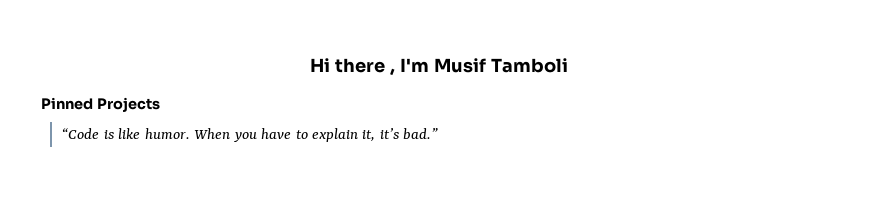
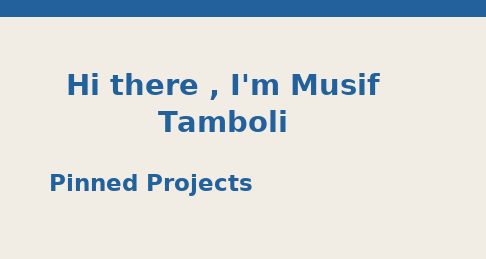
[61,128,439,142] // “Code is like humor. When you have to explain it, it’s bad.” -> (253, 185) none

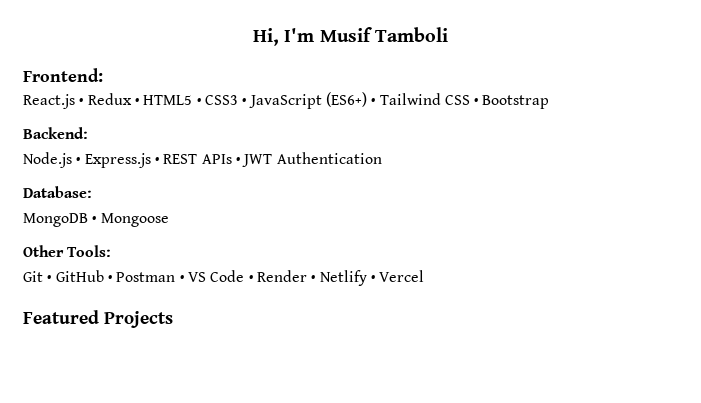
[66,73,220,100] Hi there , -> [252,28,279,46] Hi,
[49,174,138,191] Pinned -> [23,68,103,82] [23,92,550,109] [23,127,88,139] [23,152,382,168] [23,186,92,198] [23,213,169,227] [23,245,112,257] [23,270,425,286] [23,310,99,324] Frontend: // React.js • Redux • HTML5 • CSS3 • JavaScript (ES6+) • Tailwind CSS • Bootstrap // Backend: // Node.js • Express.js • REST APIs • JWT Authentication // Database: // MongoDB • Mongoose // Other Tools: // Git • GitHub • Postman • VS Code • Render • Netlify • Vercel // Featured

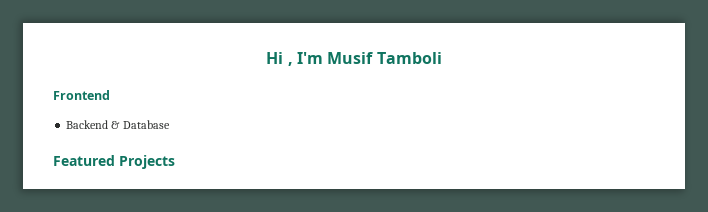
[252,28,279,46] Hi, -> [266,52,293,66] Hi ,
[23,68,103,82] [23,92,550,109] [23,127,88,139] [23,152,382,168] [23,186,92,198] [23,213,169,227] [23,245,112,257] [23,270,425,286] Frontend: // React.js • Redux • HTML5 • CSS3 • JavaScript (ES6+) • Tailwind CSS • Bootstrap // Backend: // Node.js • Express.js • REST APIs • JWT Authentication // Database: // MongoDB • Mongoose // Other Tools: // Git • GitHub • Postman • VS Code • Render • Netlify • Vercel -> [53,90,110,100] [66,120,170,129] Frontend // Backend & Database

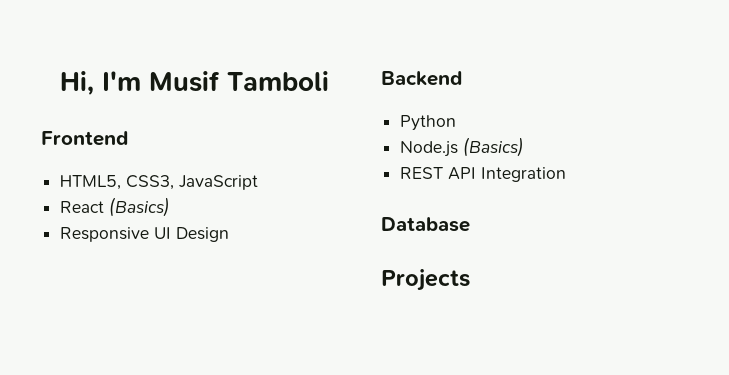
[266,52,293,66] Hi , -> [60,71,94,96] Hi,
[66,120,121,129] Backend & -> [60,175,259,190] [60,197,171,217] [60,227,230,242] [381,71,462,86] [400,115,457,131] [400,137,525,157] [400,167,567,182] HTML5, CSS3, JavaScript // React (Basics) // Responsive UI Design // Backend // Python // Node.js (Basics) // REST API Integration //
[53,155,115,166] Featured -> (470, 224) none

